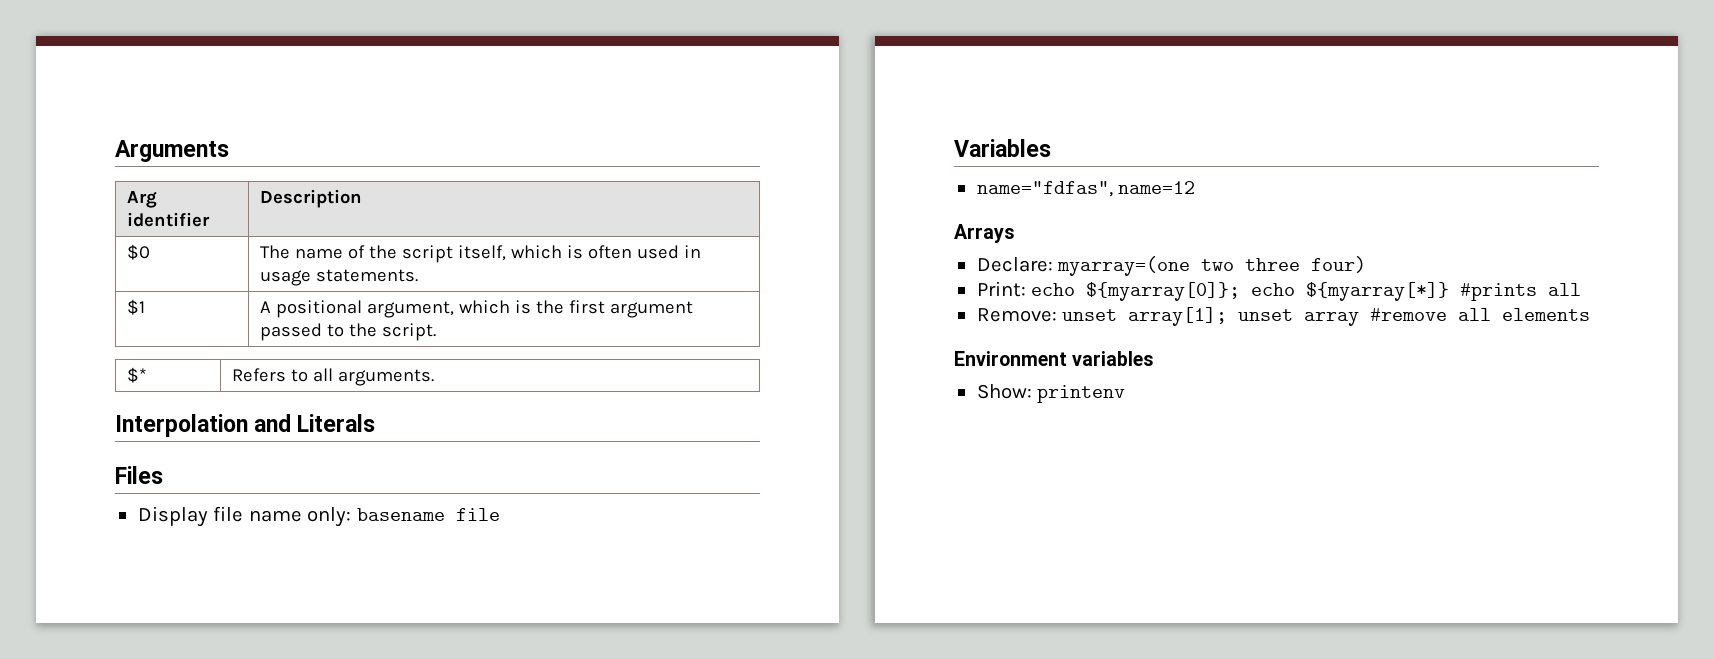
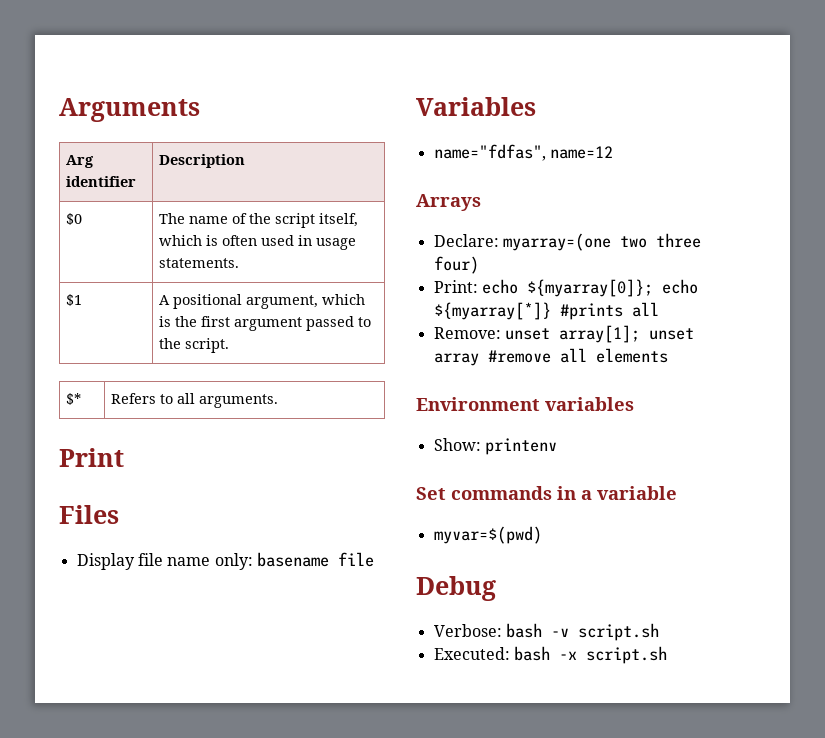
[115,414,376,437] Interpolation and Literals -> [59,448,124,467] Print
(1126, 394) none -> [416,486,677,500] [433,526,542,544] [416,576,496,601] [433,623,659,641] [433,646,667,664] // Set commands in a variable // myvar=$(pwd) // Debug // Verbose: bash -v script.sh // Executed: bash -x script.sh

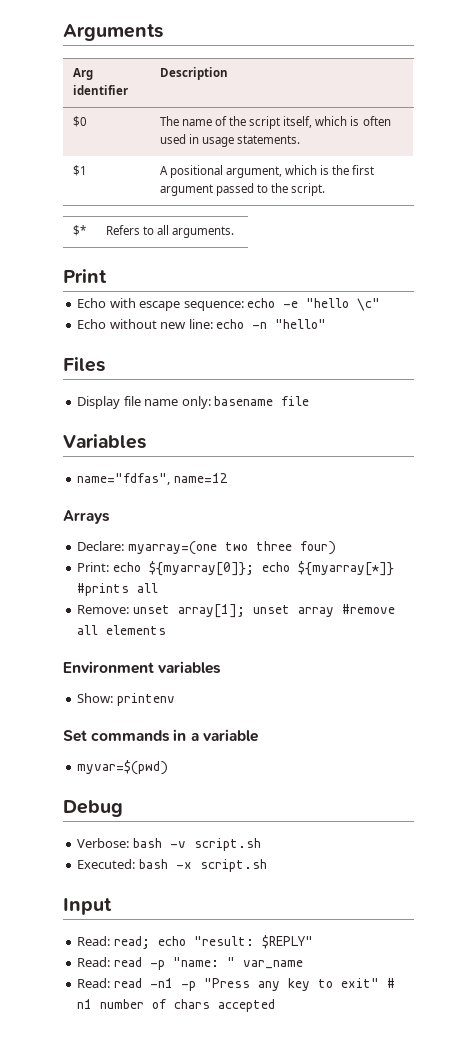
(124, 457) none -> [77,298,381,311] [77,319,327,329] // Echo with escape sequence: echo -e "hello \c" // Echo without new line: echo -n "hello"
(667, 655) none -> [63,898,112,915] [77,935,313,949] [77,957,303,970] [77,978,395,991] [77,999,276,1012] // Input // Read: read; echo "result: $REPLY" // Read: read -p "name: " var_name // Read: read -n1 -p "Press any key to exit" # n1 number of chars accepted

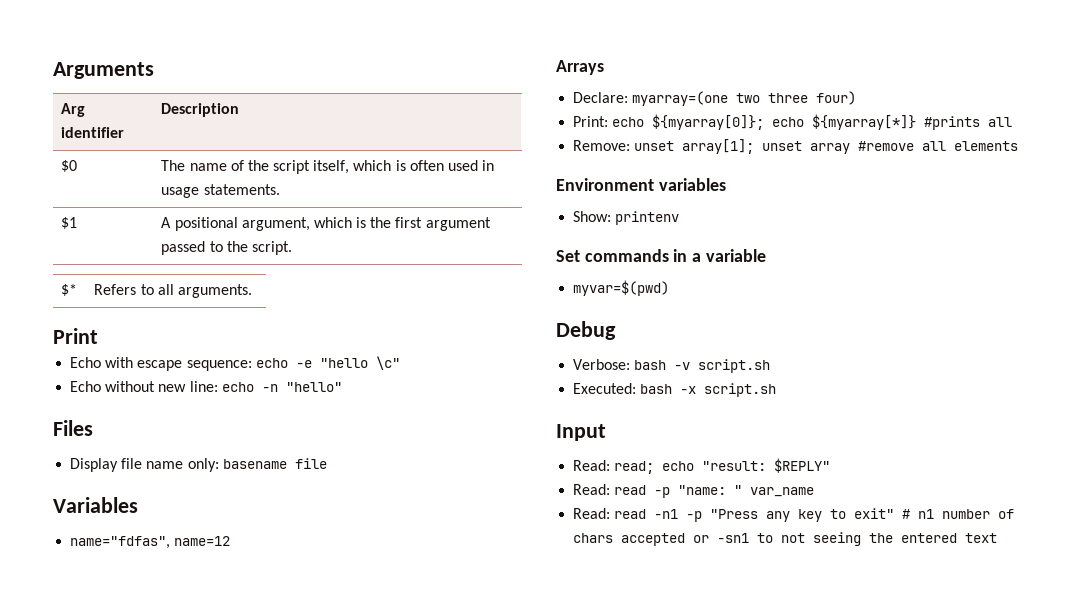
(276, 1005) none -> [693,532,998,546] or -sn1 to not seeing the entered text

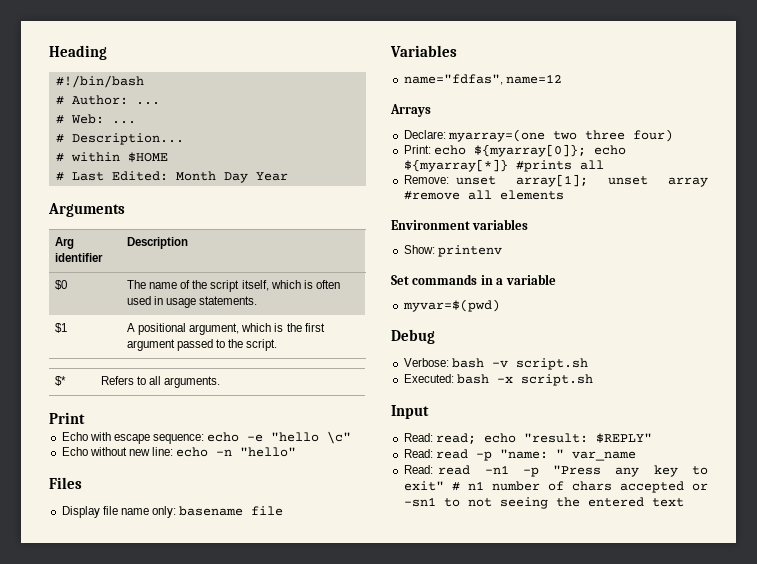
(53, 70) none -> [49,45,107,60] [55,75,144,88] [55,95,160,105] [55,114,136,124] [55,133,184,145] [55,152,168,162] [55,171,288,183] Heading // #!/bin/bash // # Author: ... // # Web: ... // # Description... // # within $HOME // # Last Edited: Month Day Year //

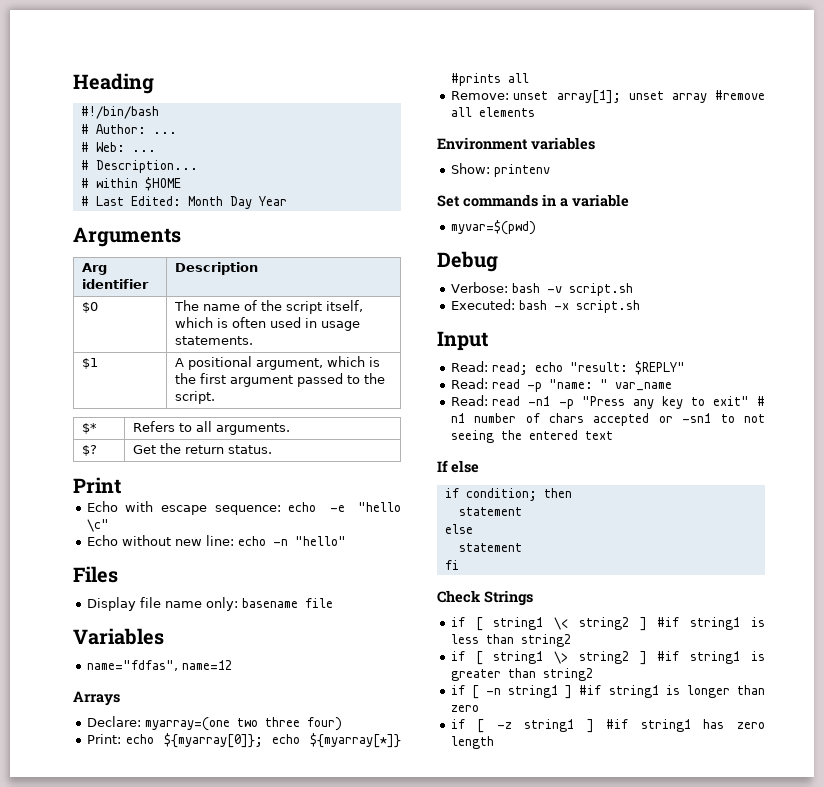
(221, 382) none -> [81,445,97,456] [132,443,272,454] // $? | Get the return status.
(684, 502) none -> [437,460,479,473] [444,488,572,501] [458,507,522,516] [444,524,473,534] [458,543,522,552] [444,560,459,570] [437,590,533,606] [450,617,765,631] [450,634,571,647] [450,651,765,665] [450,668,593,681] [450,685,765,699] [450,705,479,712] [450,719,765,733] [450,736,494,749] // If else // if condition; then // statement // else // statement // fi // Check Strings // if [ string1 \< string2 ] #if string1 is less than string2 // if [ string1 \> string2 ] #if string1 is greater than string2 // if [ -n string1 ] #if string1 is longer than zero // if [ -z string1 ] #if string1 has zero length

